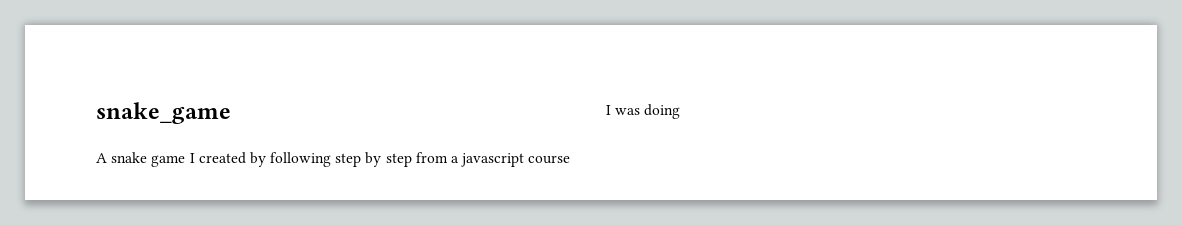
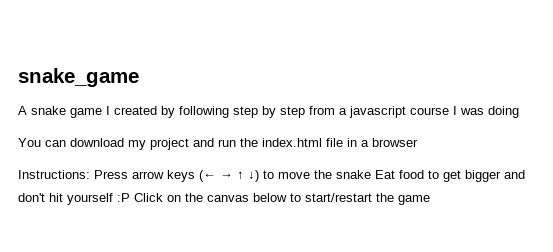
(681, 111) none -> [18,138,418,150] [18,170,525,182] [18,193,430,205] // You can download my project and run the index.html file in a browser // Instructions: Press arrow keys (← → ↑ ↓) to move the snake Eat food to get bigger and don't hit yourself :P Click on the canvas below to start/restart the game

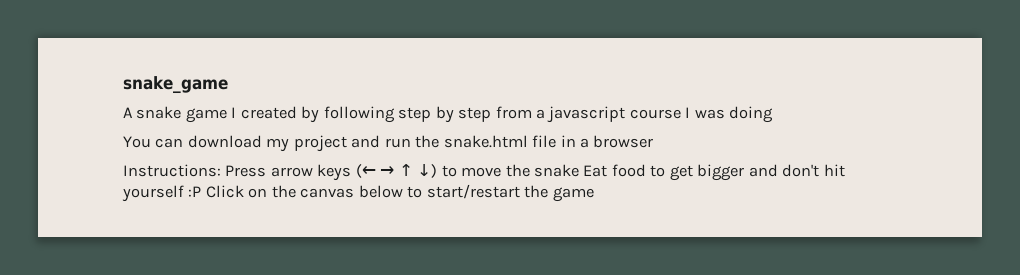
[262,138,322,147] index.html -> [443,135,528,148] snake.html

